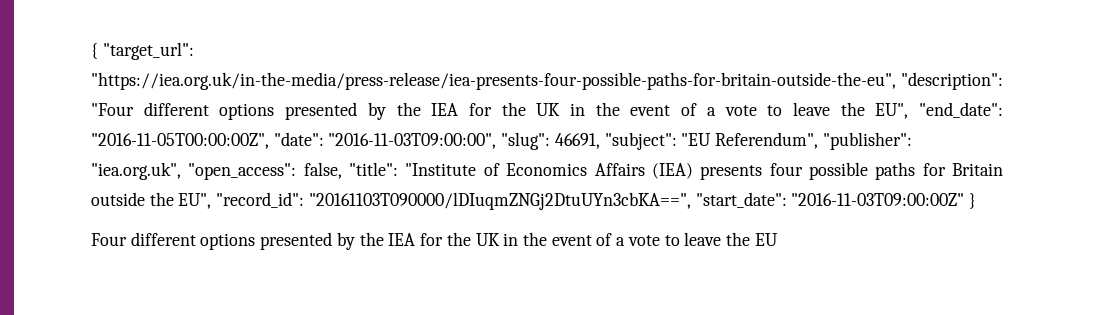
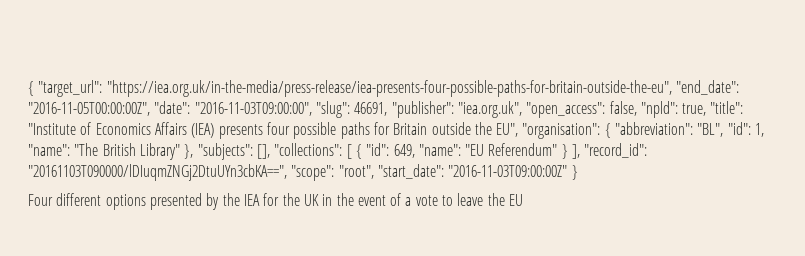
[901,72,1003,90] [91,102,909,120] "description": "Four different options presented by the IEA for the UK in the event of a vote to leave the EU", -> (672, 88) none
[604,132,819,150] "subject": "EU Referendum", -> (388, 109) none
(342, 170) none -> [640,101,707,118] "npld": true,
[216,192,691,210] "record_id": "20161103T090000/lDIuqmZNGj2DtuUYn3cbKA==", -> [522,122,765,139] [28,143,648,160] [28,164,374,181] "organisation": { "abbreviation": "BL", "id": 1, "name": "The British Library" }, "subjects": [], "collections": [ { "id": 649, "name": "EU Referendum" } ], "record_id": "20161103T090000/lDIuqmZNGj2DtuUYn3cbKA==", "scope": "root",

